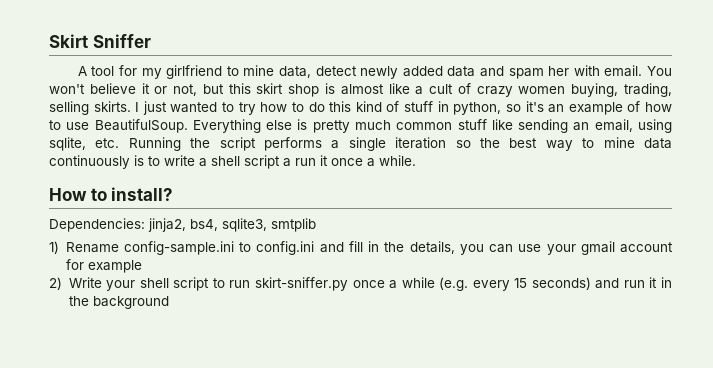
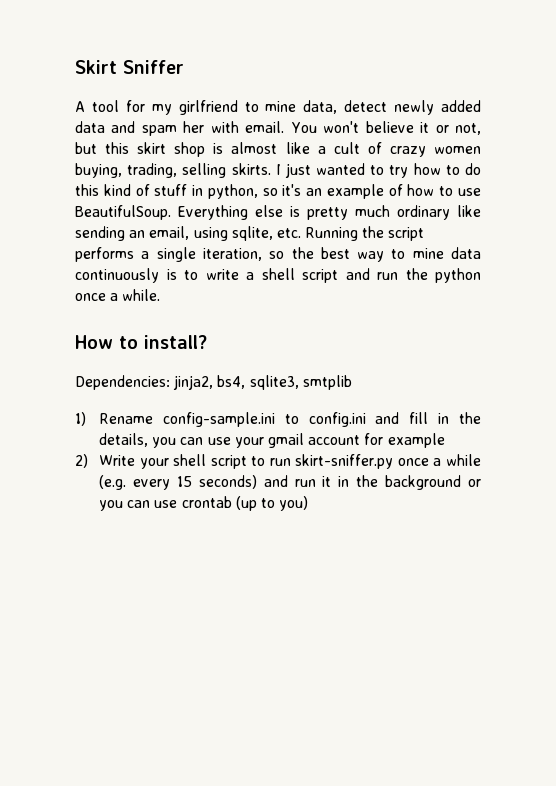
[396,119,487,130] common stuff -> [397,205,450,220] ordinary
[395,137,447,149] iteration -> [202,248,262,261] iteration,
[283,155,328,167] a run it -> [345,268,481,283] and run the python
(169, 302) none -> [468,479,482,487] [99,496,309,511] or you can use crontab (up to you)

